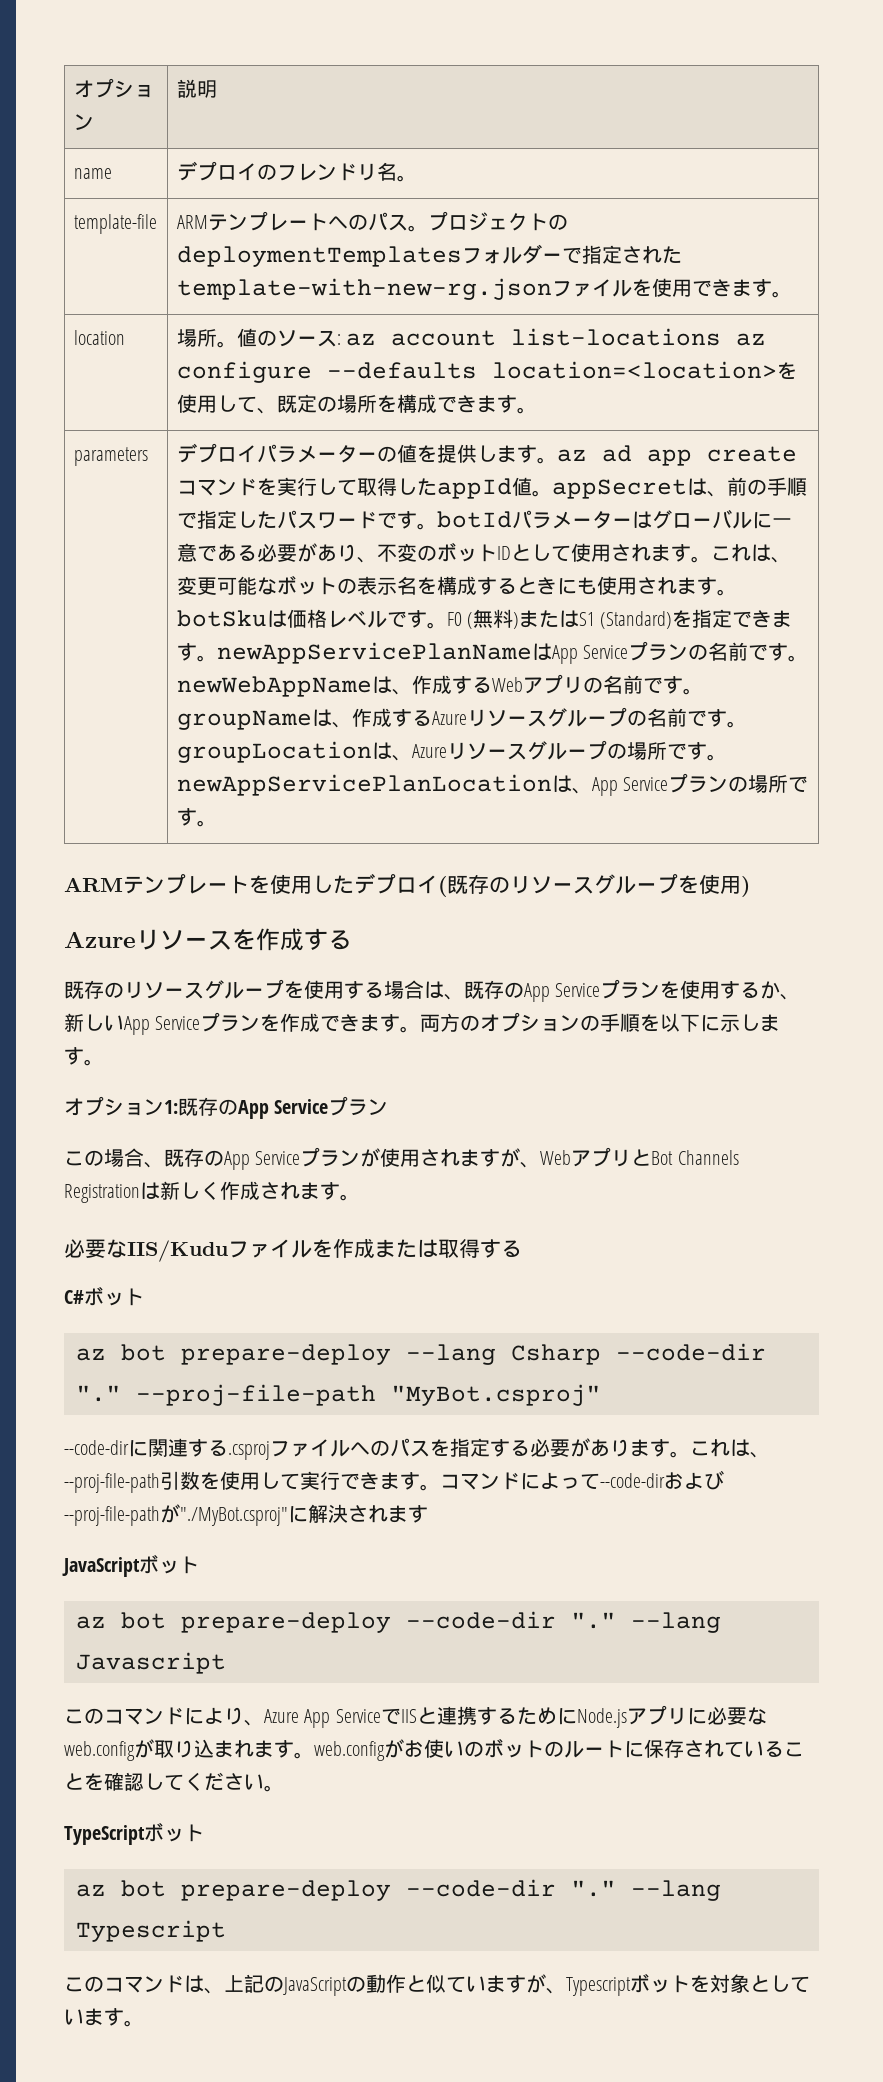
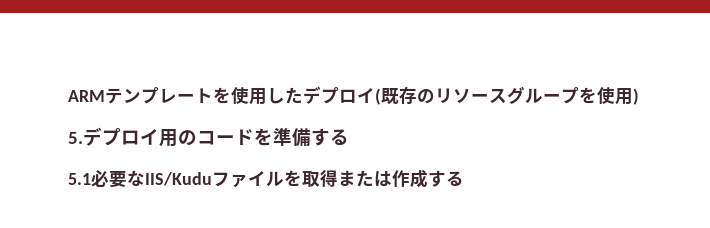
[73,78,154,98] [73,114,94,131] [176,79,217,98] [73,168,112,179] [176,161,417,182] [73,214,157,234] [176,211,568,232] [176,244,682,267] [176,278,792,300] [73,330,125,345] [176,328,766,348] [176,361,797,383] [176,394,537,414] [73,447,148,466] [176,443,797,466] [176,477,807,499] [176,509,792,530] [176,542,791,563] [176,575,737,596] [176,609,793,629] [176,641,808,664] [176,674,703,697] [176,707,747,730] [176,740,727,763] [176,773,808,796] [176,808,217,827] オプション | 説明 // name | デプロイのフレンドリ名。 // template-file | ARMテンプレートへのパス。プロジェクトのdeploymentTemplatesフォルダーで指定されたtemplate-with-new-rg.jsonファイルを使用できます。 // location | 場所。値のソース: az account list-locations az configure --defaults location=<location>を使用して、既定の場所を構成できます。 // parameters | デプロイパラメーターの値を提供します。az ad app createコマンドを実行して取得したappId値。appSecretは、前の手順で指定したパスワードです。botIdパラメーターはグローバルに一意である必要があり、不変のボットIDとして使用されます。これは、変更可能なボットの表示名を構成するときにも使用されます。botSkuは価格レベルです。F0 (無料)またはS1 (Standard)を指定できます。newAppServicePlanNameはApp Serviceプランの名前です。newWebAppNameは、作成するWebアプリの名前です。groupNameは、作成するAzureリソースグループの名前です。groupLocationは、Azureリソースグループの場所です。newAppServicePlanLocationは、App Serviceプランの場所です。 // -> (68, 96) none
[64,928,352,951] [64,979,801,1002] [64,1012,781,1035] [64,1047,104,1066] [64,1096,389,1119] [64,1147,739,1170] [64,1181,360,1203] Azureリソースを作成する // 既存のリソースグループを使用する場合は、既存のApp Serviceプランを使用するか、新しいApp Serviceプランを作成できます。両方のオプションの手順を以下に示します。 // オプション1:既存のApp Serviceプラン // この場合、既存のApp Serviceプランが使用されますが、WebアプリとBot Channels Registrationは新しく作成されます。 // -> [68,127,349,147] [68,173,91,185] 5.デプロイ用のコードを準備する // 5.1
[333,1239,522,1258] [64,1286,144,1306] [76,1343,766,1365] [76,1384,601,1406] [64,1438,770,1460] [64,1470,724,1493] [64,1504,428,1526] [62,1554,199,1577] [76,1611,721,1633] [76,1652,226,1674] [64,1705,767,1728] [64,1738,804,1761] [64,1772,284,1792] [64,1822,204,1845] [76,1879,721,1901] [76,1920,226,1942] [64,1973,810,1996] [64,2008,144,2027] 作成または取得する // C#ボット // az bot prepare-deploy --lang Csharp --code-dir "." --proj-file-path "MyBot.csproj" // --code-dirに関連する.csprojファイルへのパスを指定する必要があります。これは、--proj-file-path引数を使用して実行できます。コマンドによって--code-dirおよび--proj-file-pathが"./MyBot.csproj"に解決されます // JavaScriptボット // az bot prepare-deploy --code-dir "." --lang Javascript // このコマンドにより、Azure App ServiceでIISと連携するためにNode.jsアプリに必要なweb.configが取り込まれます。web.configがお使いのボットのルートに保存されていることを確認してください。 // TypeScriptボット // az bot prepare-deploy --code-dir "." --lang Typescript // このコマンドは、上記のJavaScriptの動作と似ていますが、Typescriptボットを対象としています。 -> [302,169,464,188] 取得または作成する

